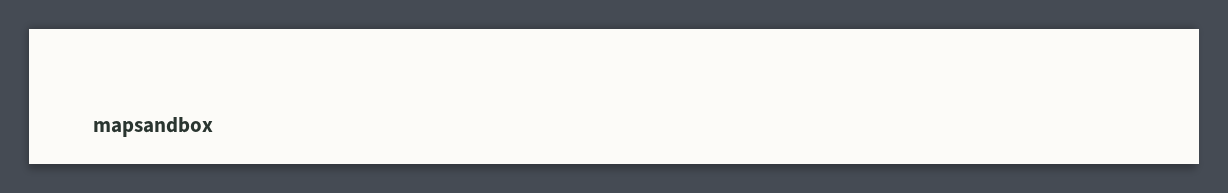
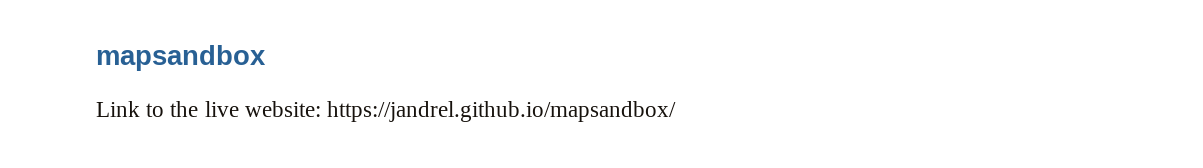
(213, 127) none -> [96,101,677,122] // Link to the live website: https://jandrel.github.io/mapsandbox/

